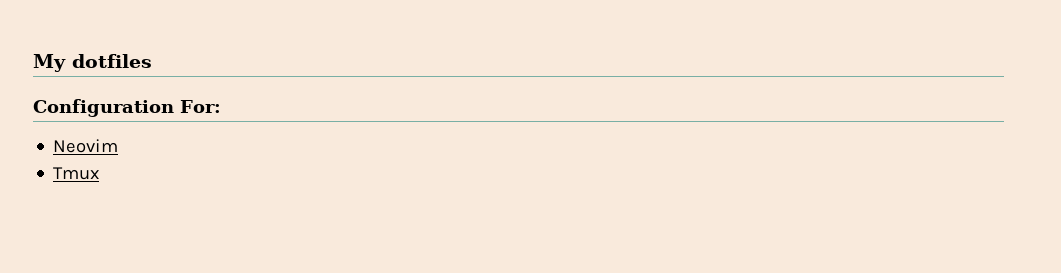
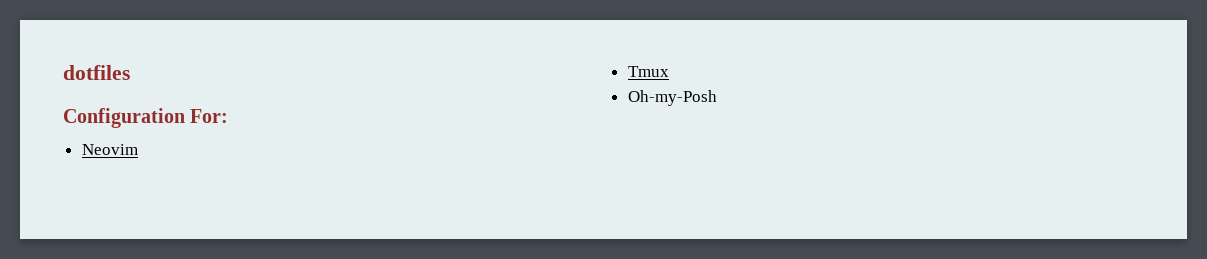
[33,54,66,72] My -> (63, 72) none
(100, 173) none -> [627,90,717,106] // Oh-my-Posh

